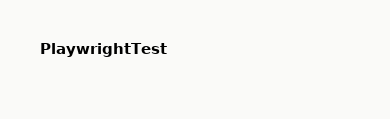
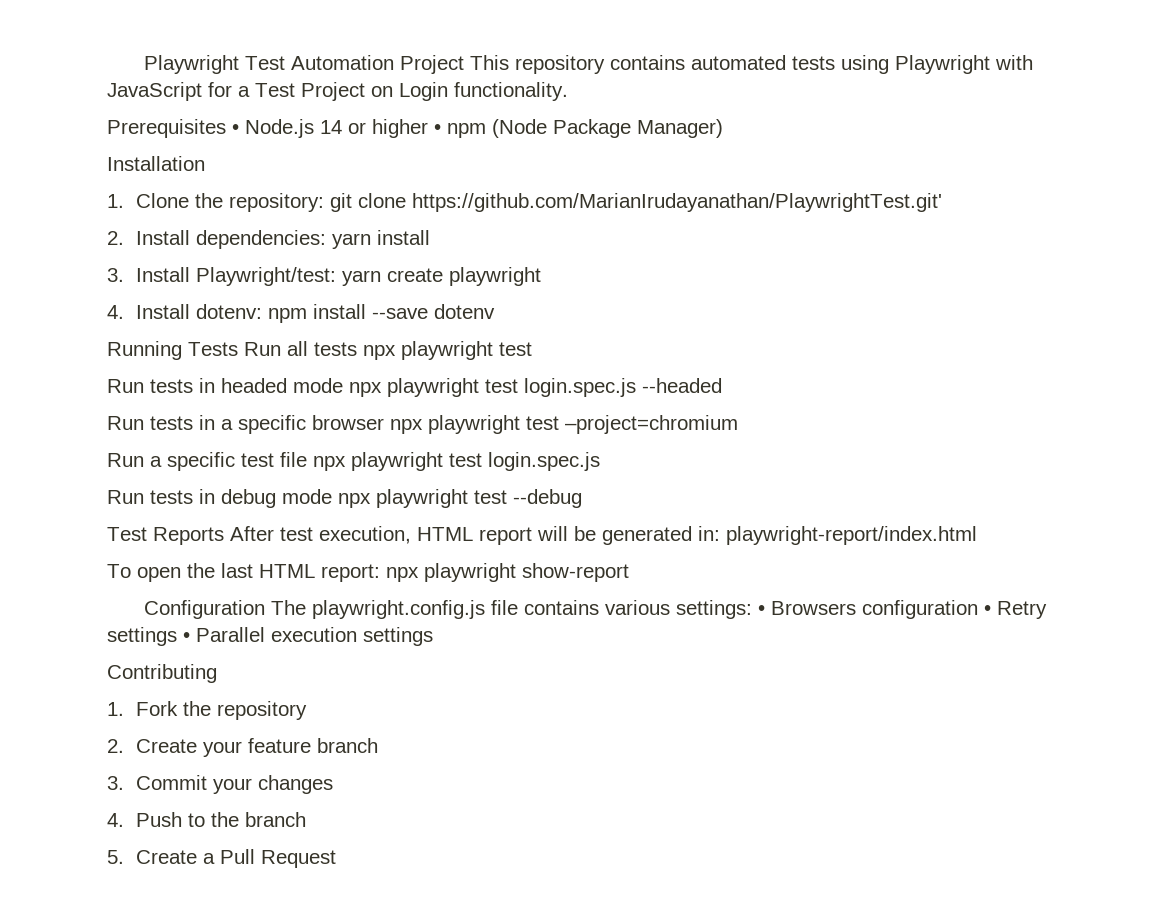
[40,43,167,57] PlaywrightTest -> [143,55,1033,74] [107,82,568,101] [107,119,723,138] [107,156,205,171] [107,193,942,212] [107,230,430,249] [107,267,541,286] [107,304,495,323] [107,341,532,360] [107,378,722,397] [107,415,738,434] [107,452,600,471] [107,489,582,508] [107,526,977,545] [107,563,629,582] [143,600,1047,619] [107,627,433,646] [107,664,217,683] [107,701,307,720] [107,738,378,757] [107,775,333,794] [107,812,306,827] [107,849,336,868] Playwright Test Automation Project This repository contains automated tests using Playwright with JavaScript for a Test Project on Login functionality. // Prerequisites • Node.js 14 or higher • npm (Node Package Manager) // Installation // 1. Clone the repository: git clone https://github.com/MarianIrudayanathan/PlaywrightTest.git' // 2. Install dependencies: yarn install // 3. Install Playwright/test: yarn create playwright // 4. Install dotenv: npm install --save dotenv // Running Tests Run all tests npx playwright test // Run tests in headed mode npx playwright test login.spec.js --headed // Run tests in a specific browser npx playwright test –project=chromium // Run a specific test file npx playwright test login.spec.js // Run tests in debug mode npx playwright test --debug // Test Reports After test execution, HTML report will be generated in: playwright-report/index.html // To open the last HTML report: npx playwright show-report // Configuration The playwright.config.js file contains various settings: • Browsers configuration • Retry settings • Parallel execution settings // Contributing // 1. Fork the repository // 2. Create your feature branch // 3. Commit your changes // 4. Push to the branch // 5. Create a Pull Request

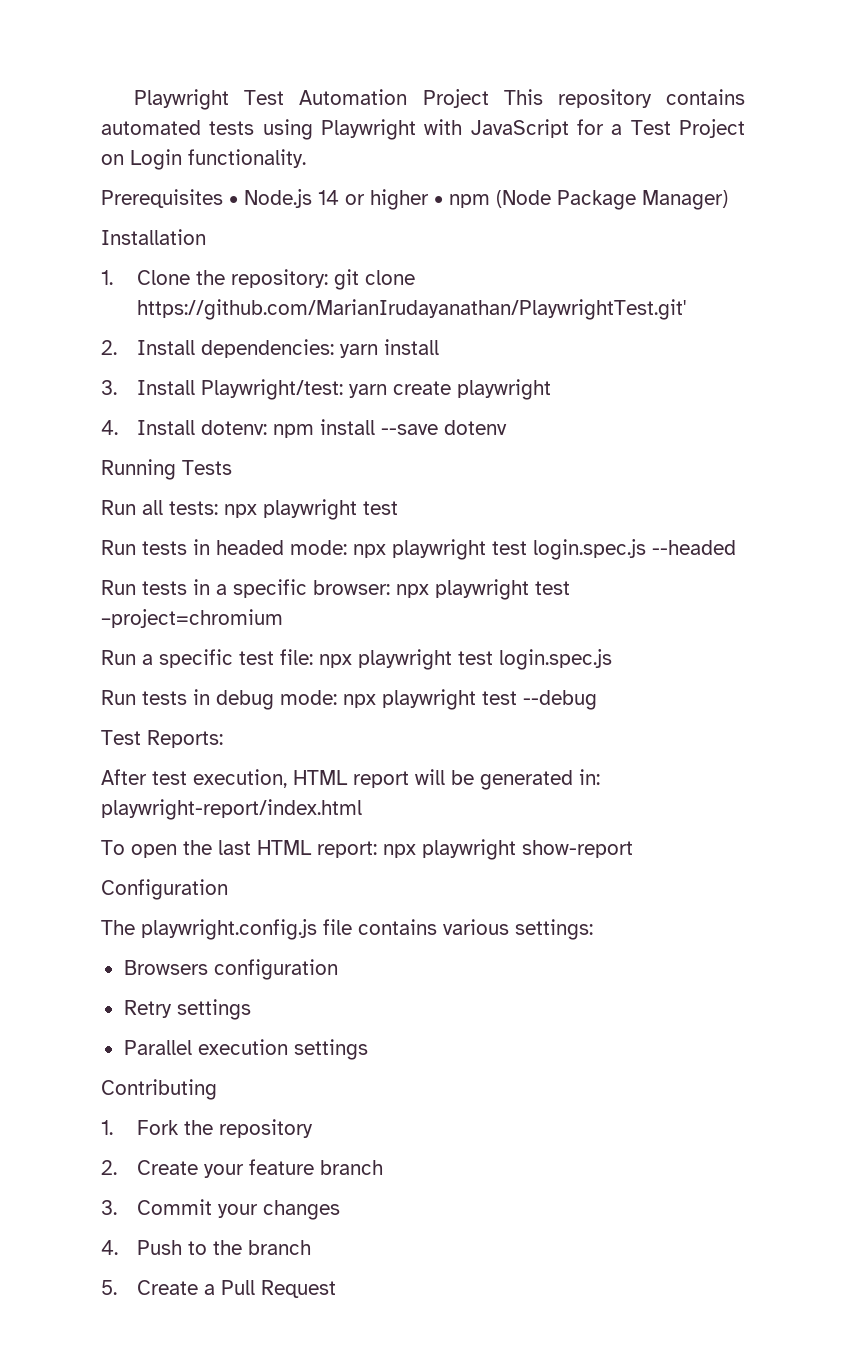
(238, 349) none -> (232, 467) //
[314,342,357,356] tests -> [169,501,218,515] tests:
[293,378,343,393] mode -> [290,540,347,555] mode:
[312,415,384,430] browser -> [313,580,390,595] browser:
[280,452,307,467] file -> [280,649,313,665] file:
[282,489,332,504] mode -> [280,690,337,705] mode:
[153,527,224,545] Reports -> [147,730,223,748] Reports: //
(265, 609) none -> (228, 889) //
[757,605,765,615] • -> (593, 929) //
[983,605,991,615] • -> (338, 969) //
[183,632,190,642] • -> (251, 1009) //

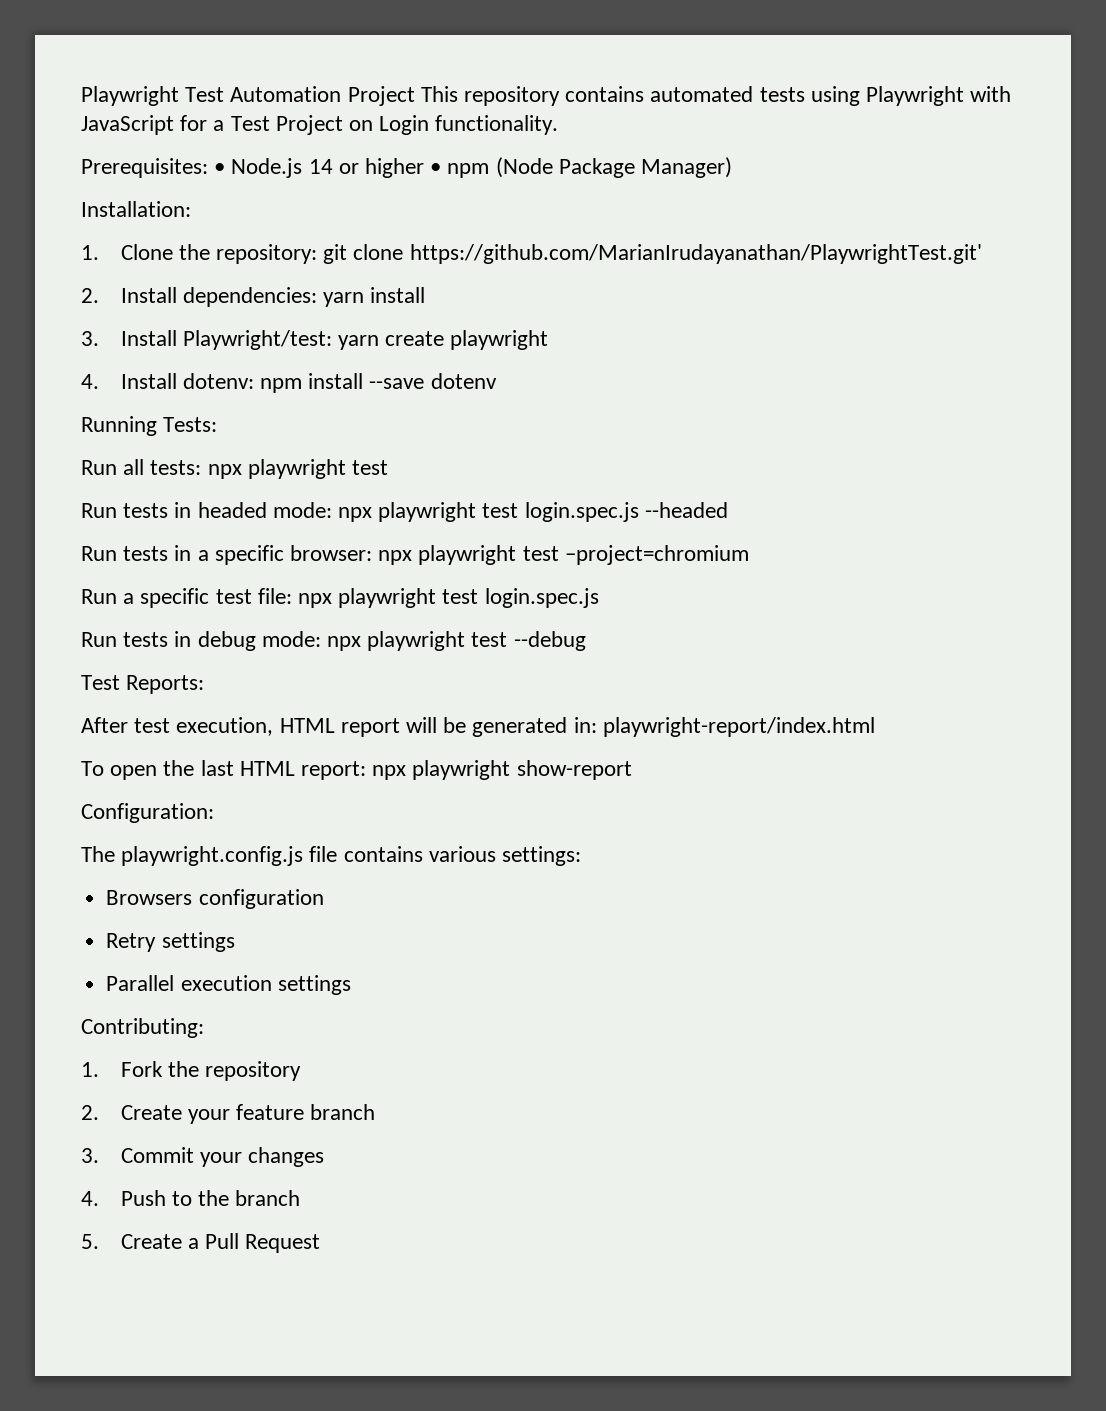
[101,189,223,208] Prerequisites -> [81,158,208,178] Prerequisites:
[101,229,206,245] Installation -> [81,201,191,217] Installation:
[182,460,232,475] Tests -> [163,417,218,432] Tests:
[101,879,228,900] Configuration -> [81,803,214,823] Configuration:
[101,1079,217,1100] Contributing -> [81,1018,204,1038] Contributing:

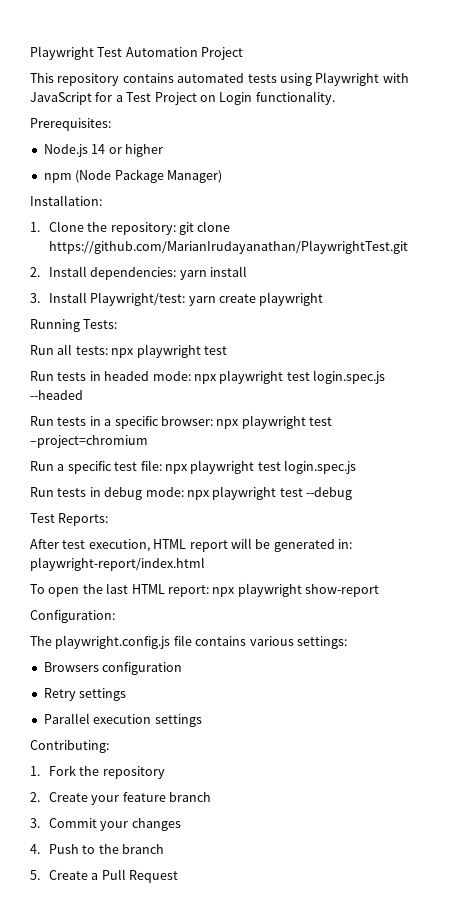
(415, 96) none -> (244, 53) //
[214,163,226,174] • -> (111, 124) //
[430,163,442,174] • -> (163, 150) //
[409,244,982,264] https://github.com/MarianIrudayanathan/PlaywrightTest.git' -> [48,240,408,254] https://github.com/MarianIrudayanathan/PlaywrightTest.git
[81,373,497,393] // 4. Install dotenv: npm install --save dotenv -> (324, 299) none

